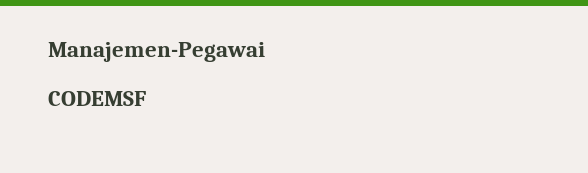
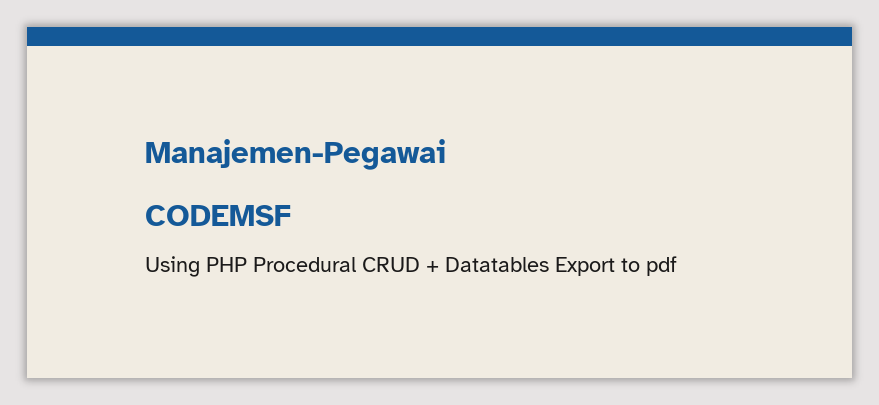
(146, 98) none -> [145,256,677,277] // Using PHP Procedural CRUD + Datatables Export to pdf

